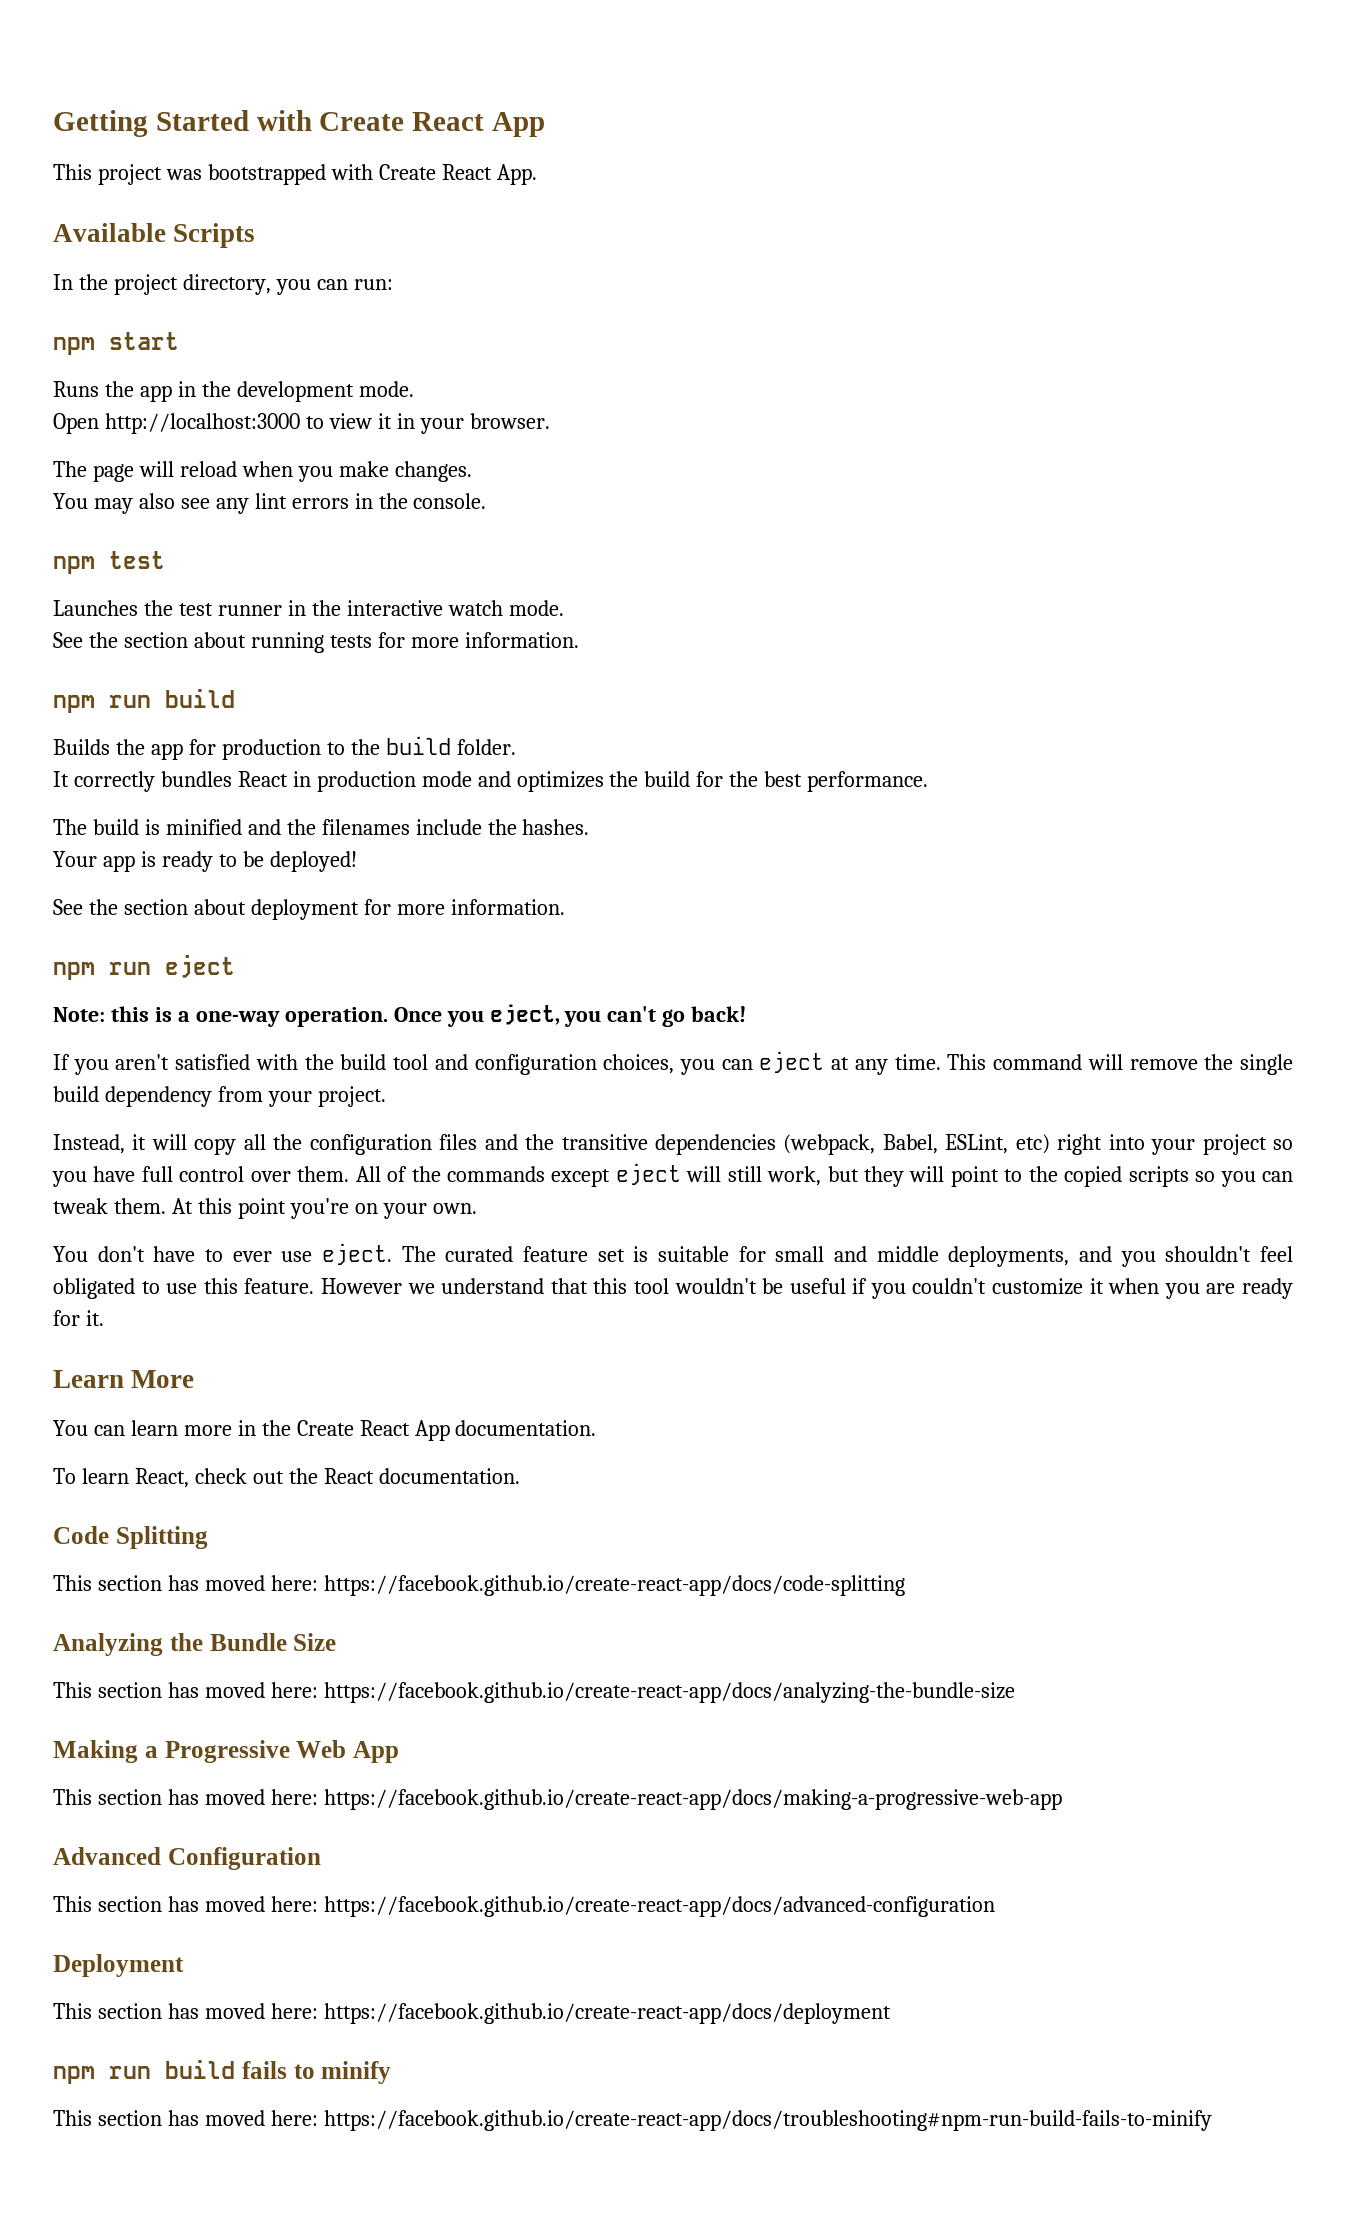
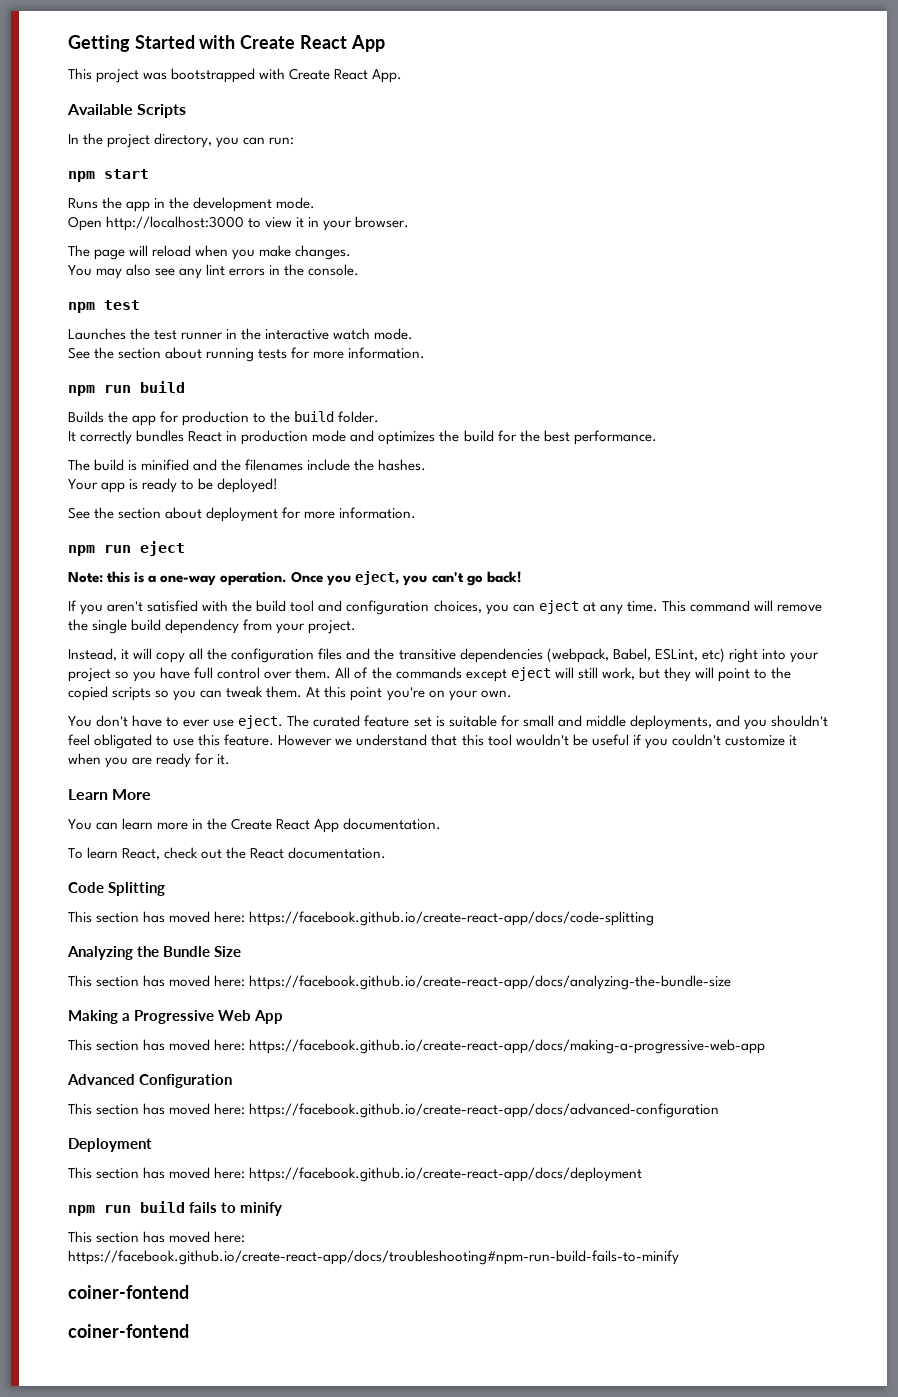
(1212, 2120) none -> [68,1285,189,1299] [68,1324,189,1338] // coiner-fontend // coiner-fontend

